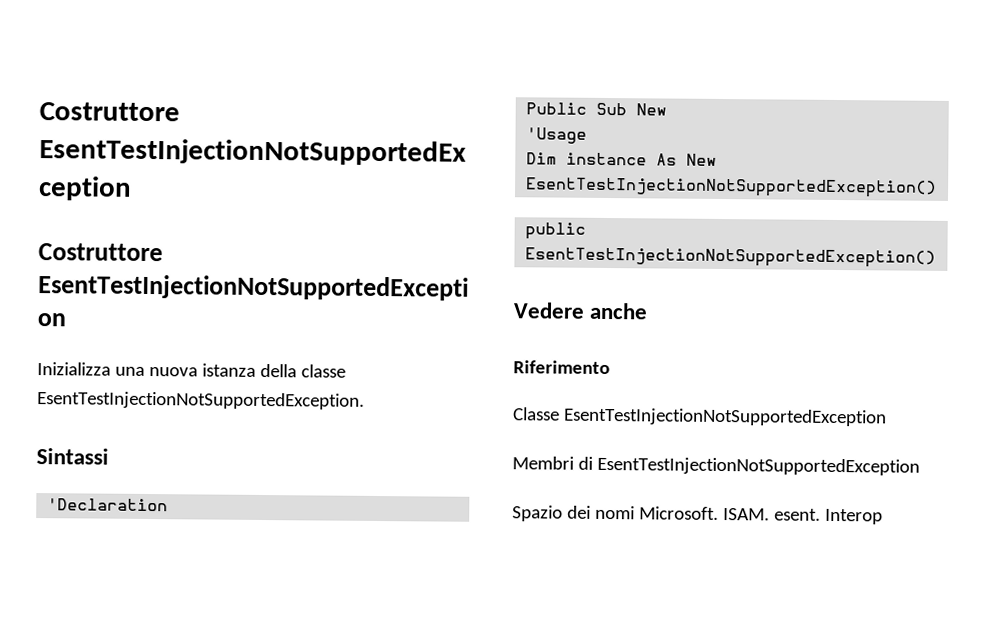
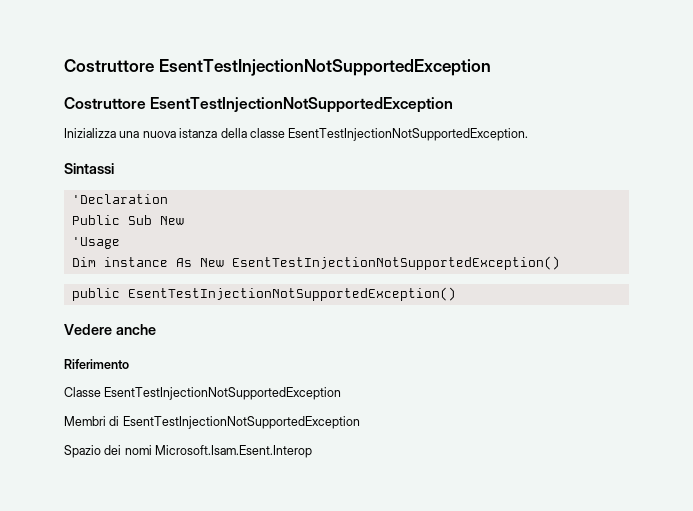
[638,506,883,525] Microsoft. ISAM. esent. Interop -> [155,445,313,458] Microsoft.Isam.Esent.Interop

